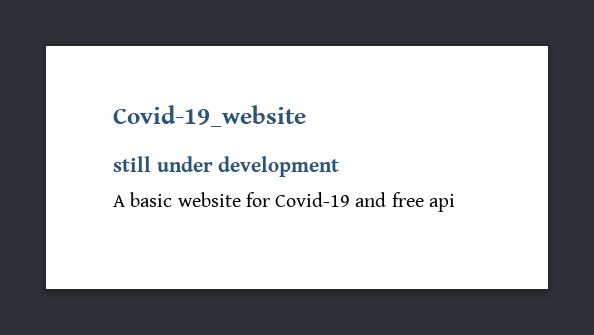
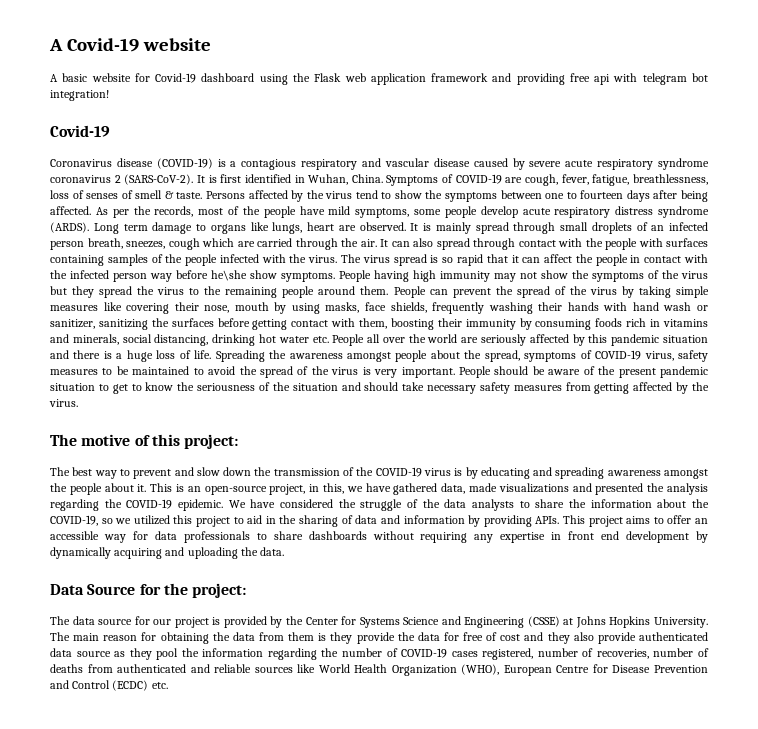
[113,105,306,127] [113,156,340,177] Covid-19_website // still under development -> [49,38,211,52] A Covid-19 website
[355,192,455,212] and free api -> [201,73,709,85] [50,90,109,101] [50,125,110,137] [50,158,710,170] [50,174,708,186] [50,190,709,202] [50,206,709,218] [50,222,708,234] [50,238,708,250] [50,254,708,266] [50,270,708,282] [50,286,709,298] [50,302,708,314] [50,318,708,330] [50,334,708,346] [50,350,708,362] [50,366,709,378] [50,382,710,394] [49,399,78,407] [50,434,239,449] [50,467,708,479] [50,483,708,495] [50,499,709,511] [50,515,708,527] [50,531,708,543] [50,547,285,559] [50,583,247,598] [50,616,708,628] [50,632,708,644] [50,648,709,660] [50,664,708,676] [50,680,168,691] dashboard using the Flask web application framework and providing free api with telegram bot integration! // Covid-19 // Coronavirus disease (COVID-19) is a contagious respiratory and vascular disease caused by severe acute respiratory syndrome coronavirus 2 (SARS-CoV-2). It is first identified in Wuhan, China. Symptoms of COVID-19 are cough, fever, fatigue, breathlessness, loss of senses of smell & taste. Persons affected by the virus tend to show the symptoms between one to fourteen days after being affected. As per the records, most of the people have mild symptoms, some people develop acute respiratory distress syndrome (ARDS). Long term damage to organs like lungs, heart are observed. It is mainly spread through small droplets of an infected person breath, sneezes, cough which are carried through the air. It can also spread through contact with the people with surfaces containing samples of the people infected with the virus. The virus spread is so rapid that it can affect the people in contact with the infected person way before he\she show symptoms. People having high immunity may not show the symptoms of the virus but they spread the virus to the remaining people around them. People can prevent the spread of the virus by taking simple measures like covering their nose, mouth by using masks, face shields, frequently washing their hands with hand wash or sanitizer, sanitizing the surfaces before getting contact with them, boosting their immunity by consuming foods rich in vitamins and minerals, social distancing, drinking hot water etc. People all over the world are seriously affected by this pandemic situation and there is a huge loss of life. Spreading the awareness amongst people about the spread, symptoms of COVID-19 virus, safety measures to be maintained to avoid the spread of the virus is very important. People should be aware of the present pandemic situation to get to know the seriousness of the situation and should take necessary safety measures from getting affected by the virus. // The motive of this project: // The best way to prevent and slow down the transmission of the COVID-19 virus is by educating and spreading awareness amongst the people about it. This is an open-source project, in this, we have gathered data, made visualizations and presented the analysis regarding the COVID-19 epidemic. We have considered the struggle of the data analysts to share the information about the COVID-19, so we utilized this project to aid in the sharing of data and information by providing APIs. This project aims to offer an accessible way for data professionals to share dashboards without requiring any expertise in front end development by dynamically acquiring and uploading the data. // Data Source for the project: // The data source for our project is provided by the Center for Systems Science and Engineering (CSSE) at Johns Hopkins University. The main reason for obtaining the data from them is they provide the data for free of cost and they also provide authenticated data source as they pool the information regarding the number of COVID-19 cases registered, number of recoveries, number of deaths from authenticated and reliable sources like World Health Organization (WHO), European Centre for Disease Prevention and Control (ECDC) etc.

